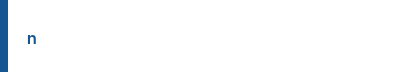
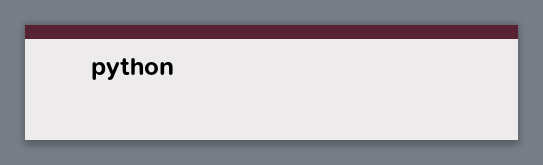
[27,35,37,44] n -> [91,58,174,80] python

